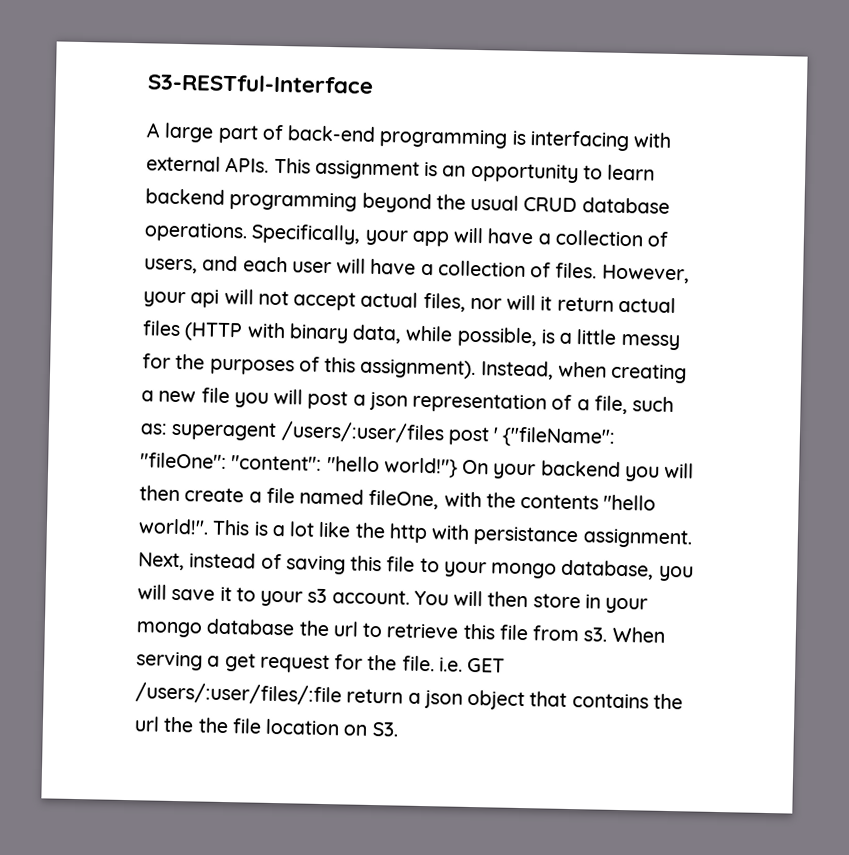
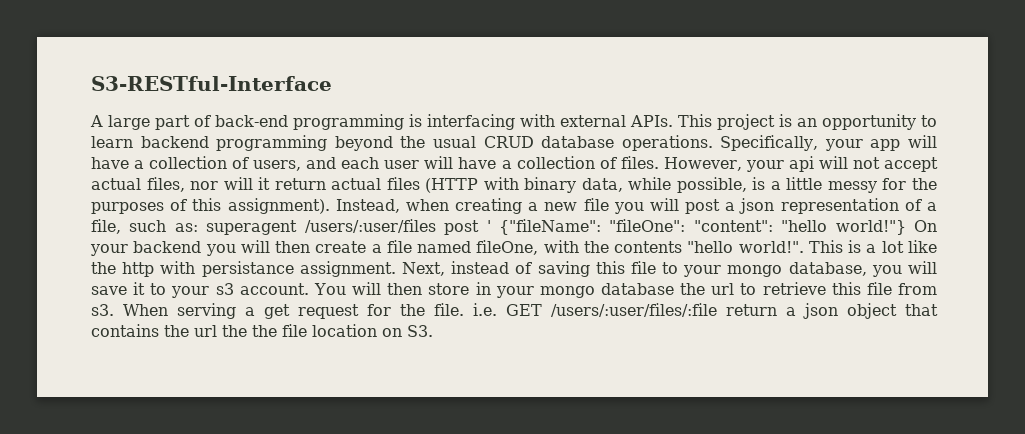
[314,159,420,180] assignment -> [717,114,775,130] project

